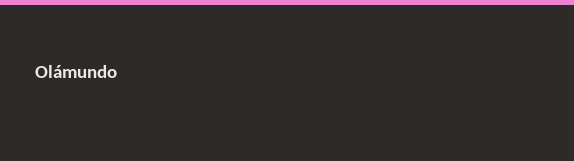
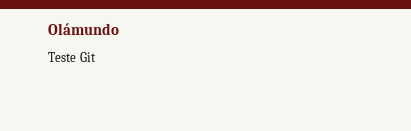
(117, 71) none -> [48,52,96,62] // Teste Git

